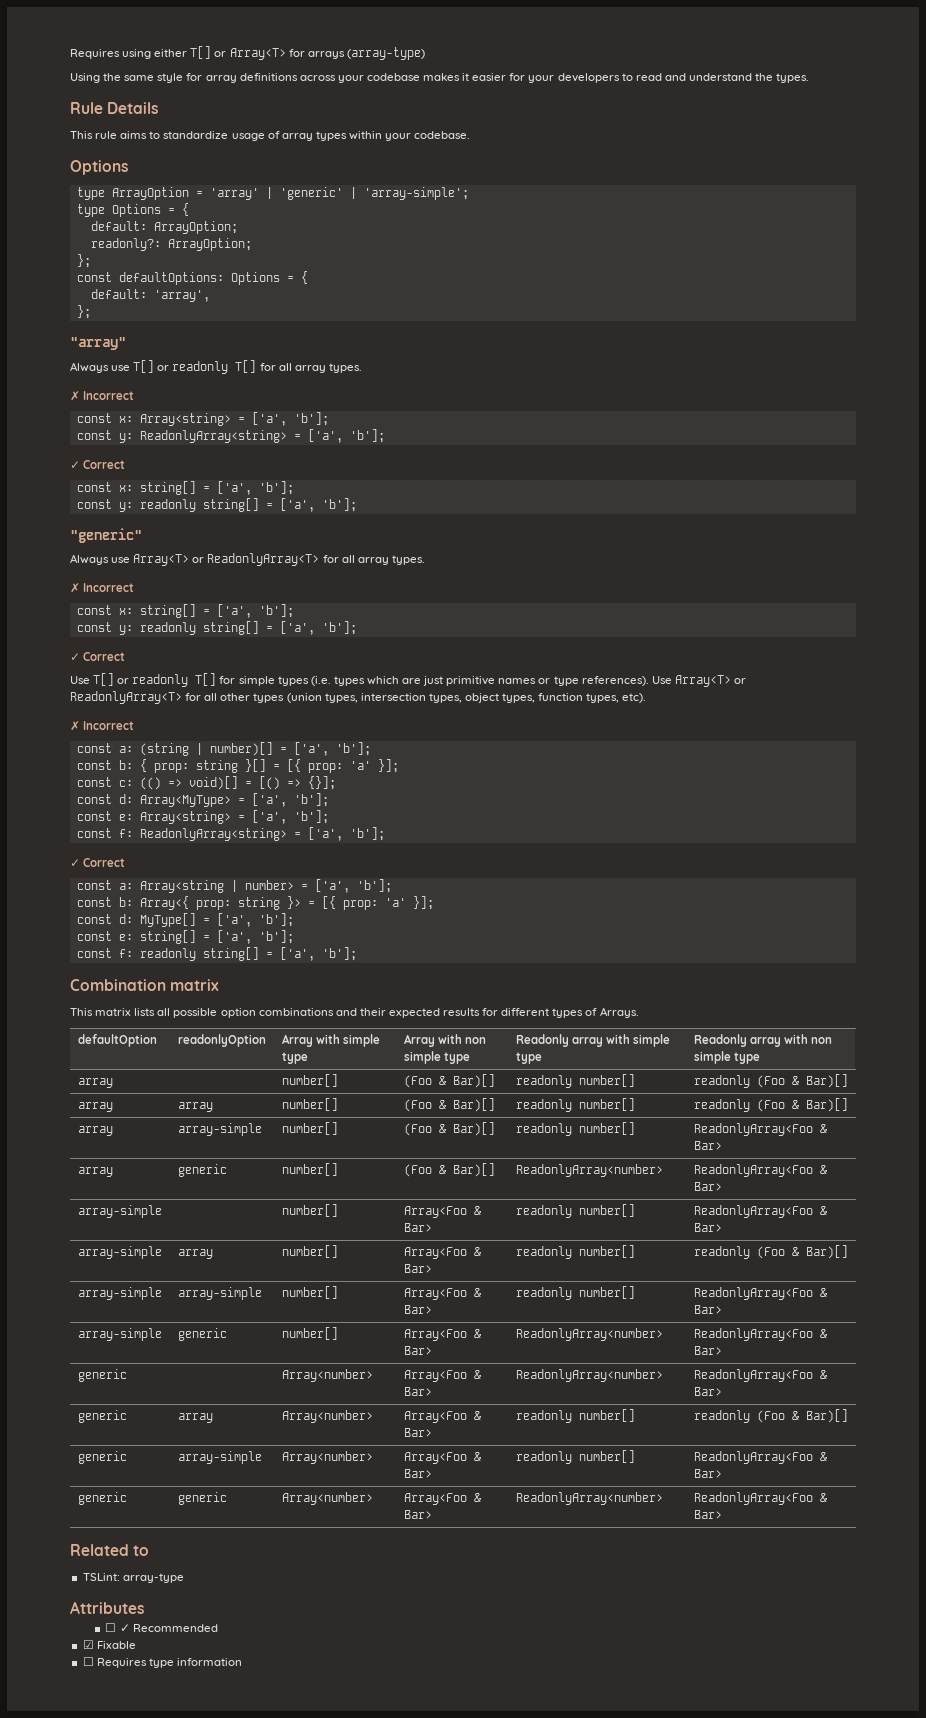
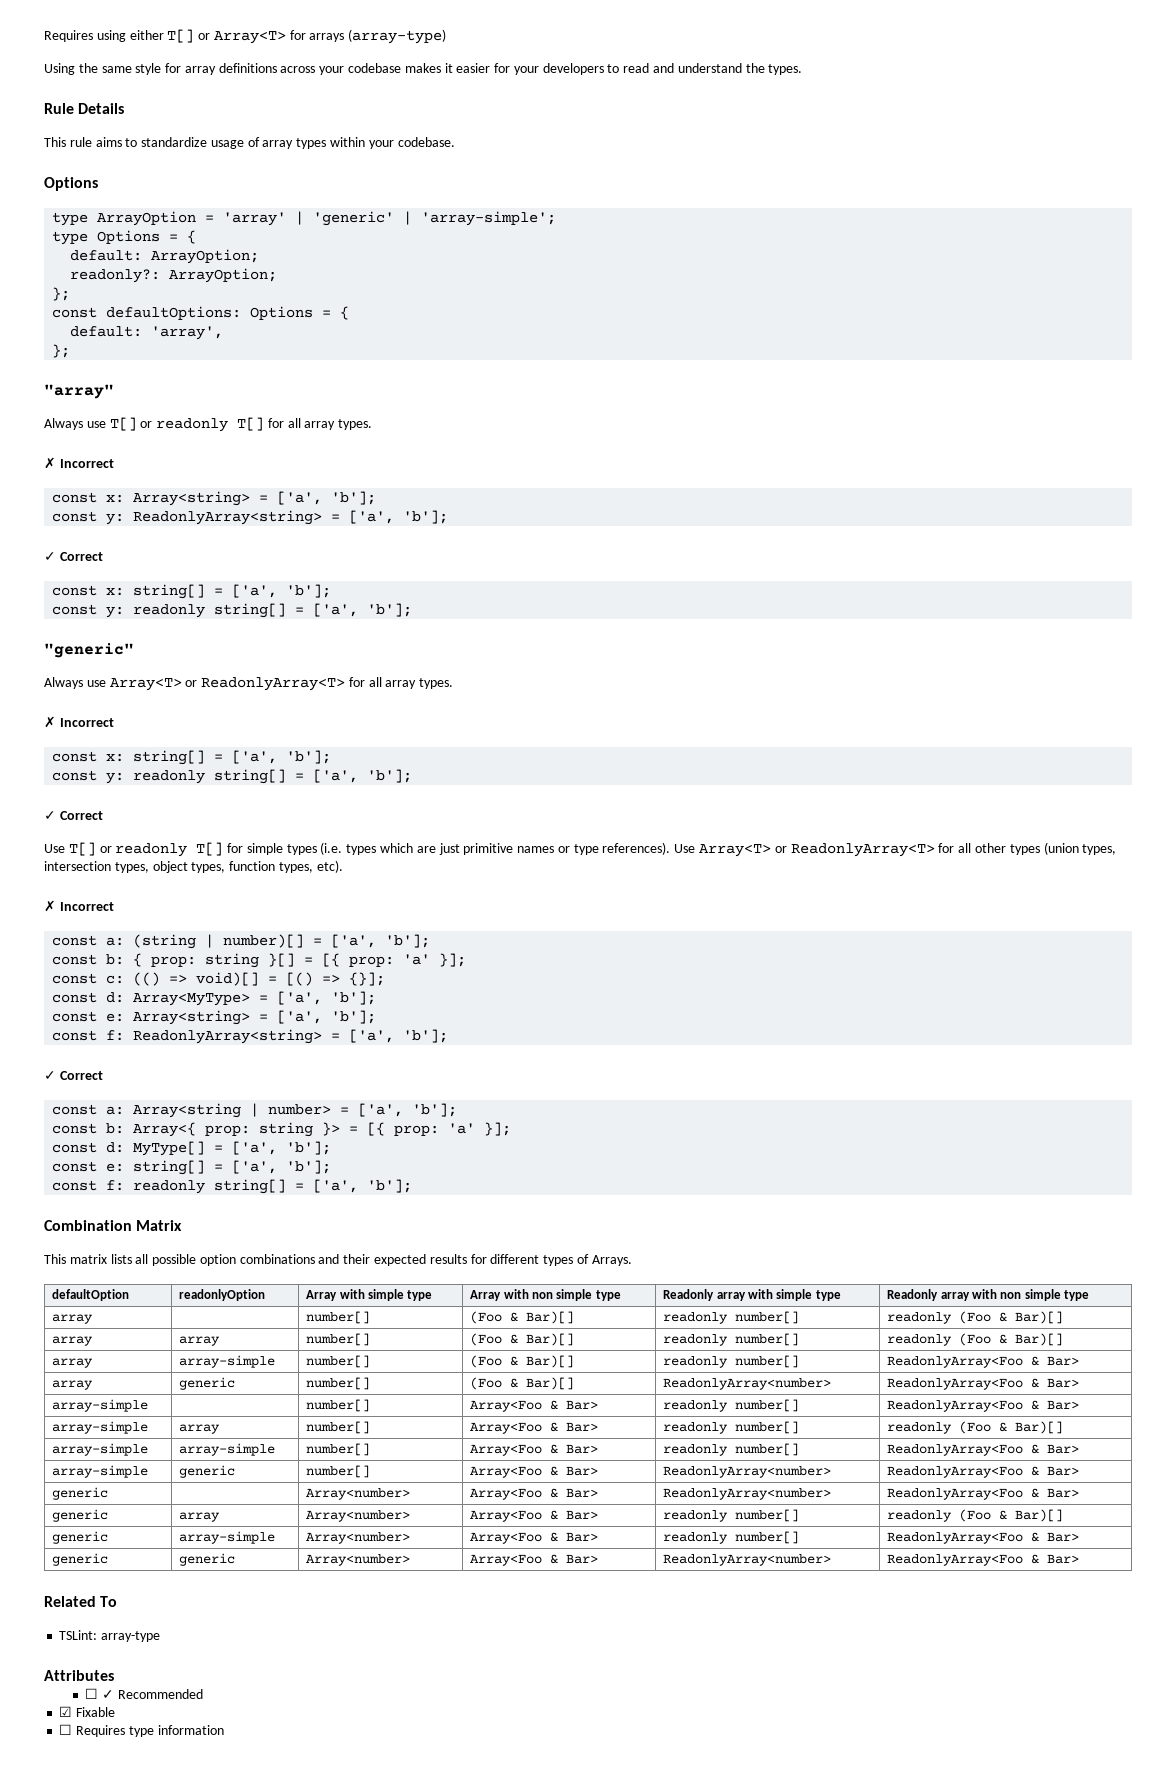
[170,979,220,991] matrix -> [136,1220,183,1231] Matrix
[133,1545,150,1556] to -> [100,1596,118,1607] To

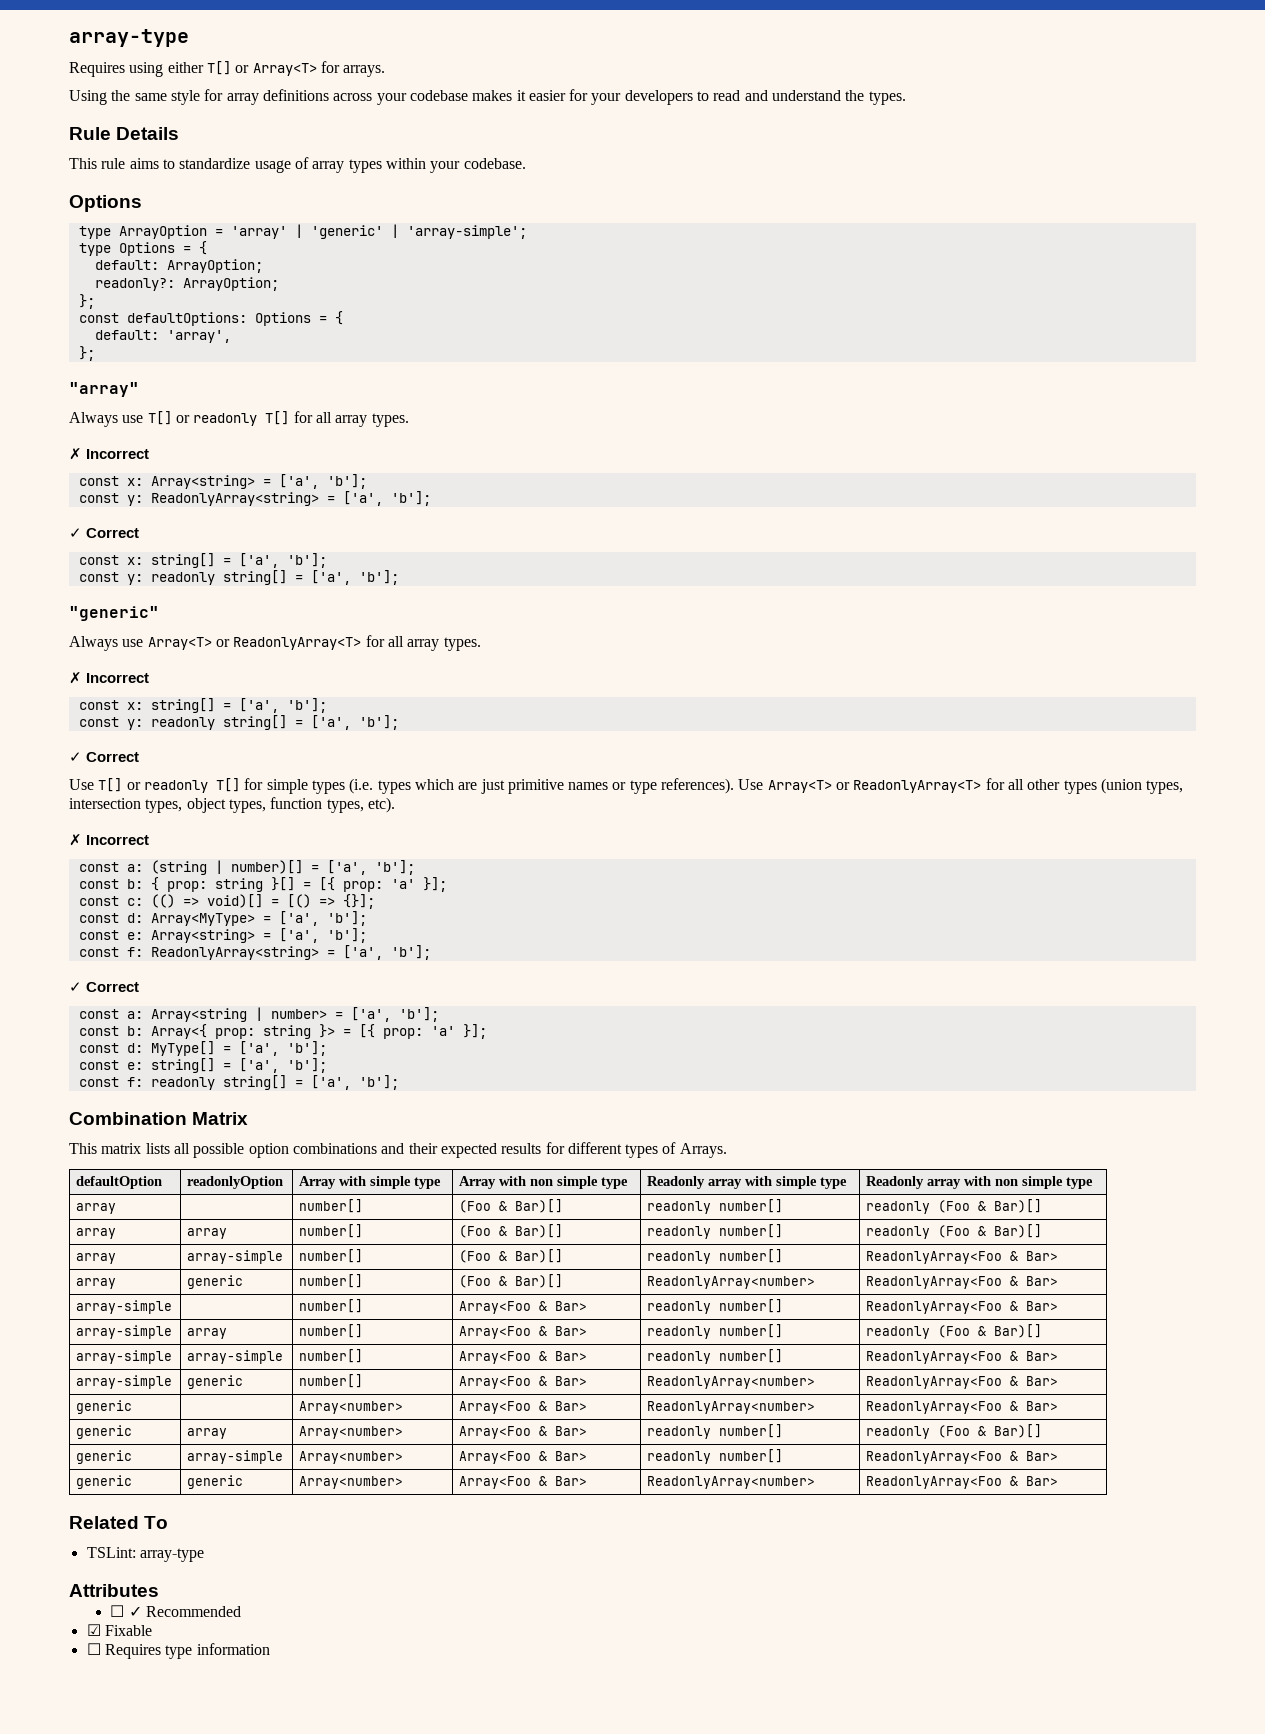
(44, 36) none -> [69,29,189,47] array-type //
[309,29,447,44] arrays (array-type) -> [343,65,386,77] arrays.

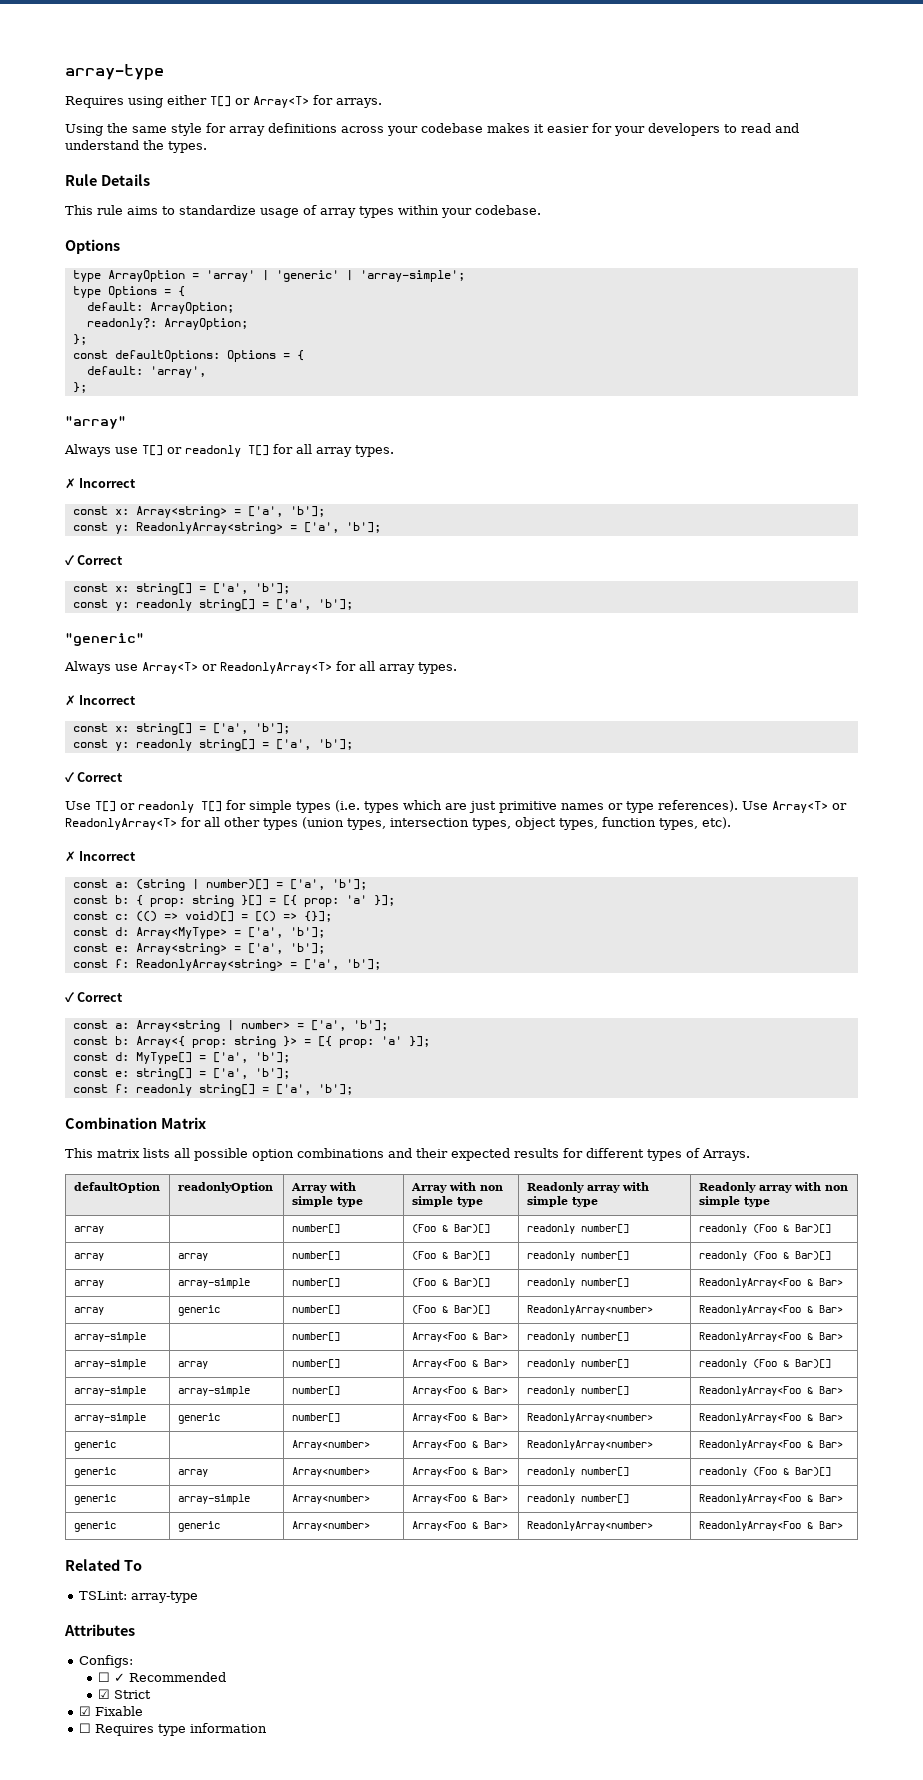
(159, 1590) none -> [78,1655,133,1668] // Configs:
(242, 1611) none -> [98,1689,152,1699] // ☑ Strict

